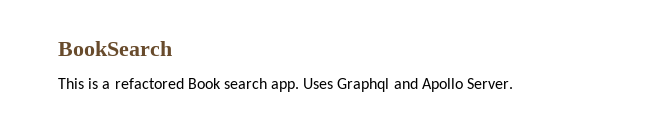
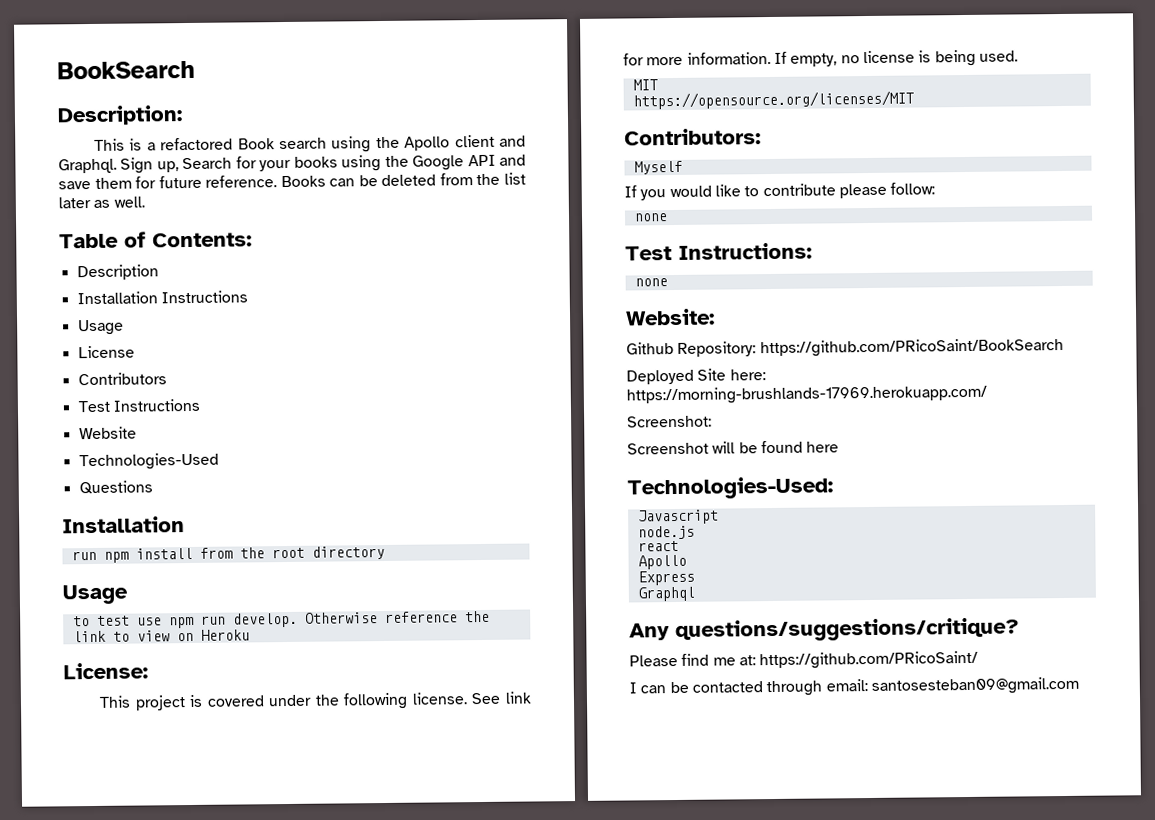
(172, 48) none -> [57,105,183,126] // Description:
[271,78,514,92] app. Uses Graphql and Apollo Server. -> [331,134,526,153] [58,154,526,174] [58,172,527,190] [58,196,145,209] [59,231,252,249] [76,264,159,281] [76,290,248,305] [77,319,124,336] [77,345,135,359] [77,372,167,386] [77,398,200,413] [78,426,137,440] [78,452,219,471] [78,480,153,495] [62,516,185,534] [71,545,385,563] [62,584,128,605] [72,610,490,629] [72,629,250,643] [63,662,148,680] [99,691,532,711] [623,49,1018,67] [632,79,658,91] [632,90,914,110] [624,128,761,146] [633,160,683,175] [624,182,936,201] [633,213,668,222] [625,242,812,261] [634,278,668,287] [625,308,715,326] [626,337,1064,358] [626,368,766,385] [626,384,987,405] [627,415,712,428] [627,440,840,455] [627,476,833,500] [637,509,719,525] [637,525,695,540] [637,540,679,552] [637,554,687,570] [637,570,695,586] [637,586,695,602] [629,617,1020,643] [629,650,979,670] [629,676,1079,697] using the Apollo client and Graphql. Sign up, Search for your books using the Google API and save them for future reference. Books can be deleted from the list later as well. // Table of Contents: // Description // Installation Instructions // Usage // License // Contributors // Test Instructions // Website // Technologies-Used // Questions // Installation // run npm install from the root directory // Usage // to test use npm run develop. Otherwise reference the link to view on Heroku // License: // This project is covered under the following license. See link for more information. If empty, no license is being used. // MIT // https://opensource.org/licenses/MIT // Contributors: // Myself // If you would like to contribute please follow: // none // Test Instructions: // none // Website: // Github Repository: https://github.com/PRicoSaint/BookSearch // Deployed Site here: https://morning-brushlands-17969.herokuapp.com/ // Screenshot: // Screenshot will be found here // Technologies-Used: // Javascript // node.js // react // Apollo // Express // Graphql // Any questions/suggestions/critique? // Please find me at: https://github.com/PRicoSaint/ // I can be contacted through email: santosesteban09@gmail.com

